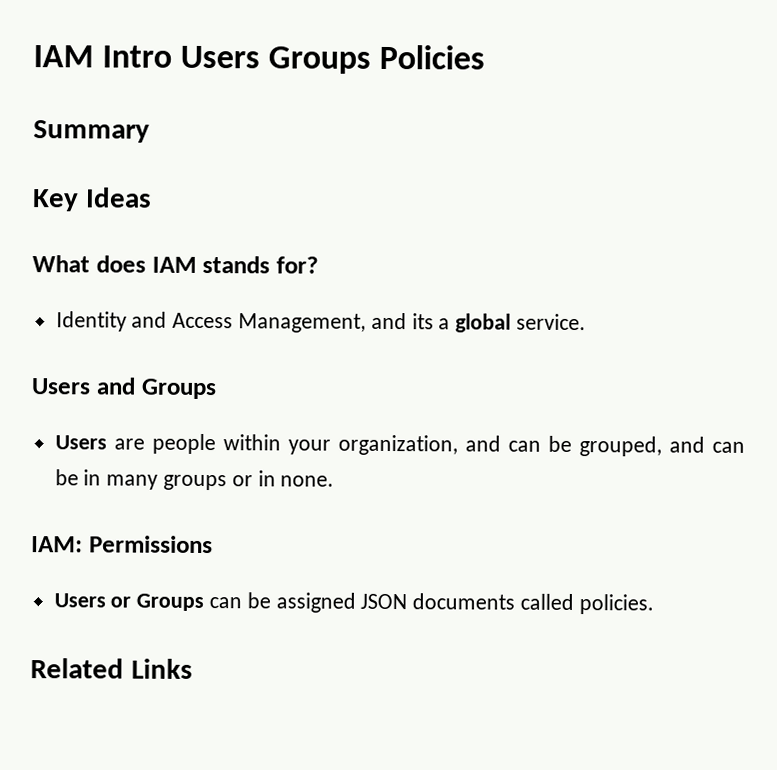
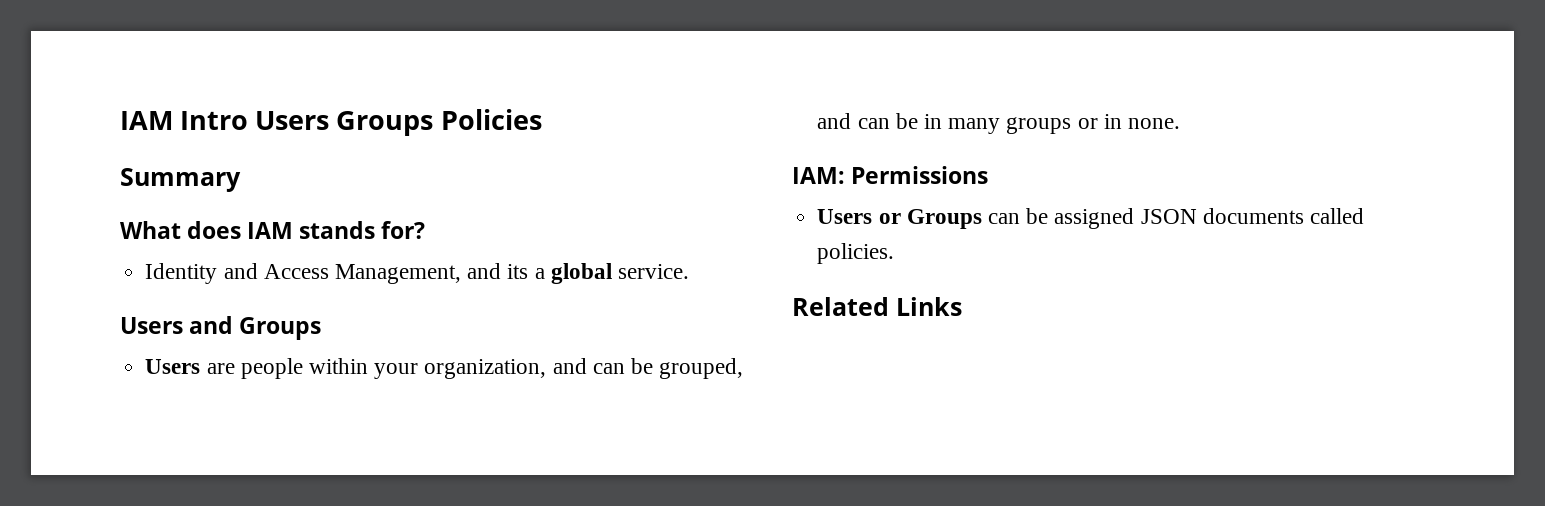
[32,187,152,212] // Key Ideas -> (241, 180) none

